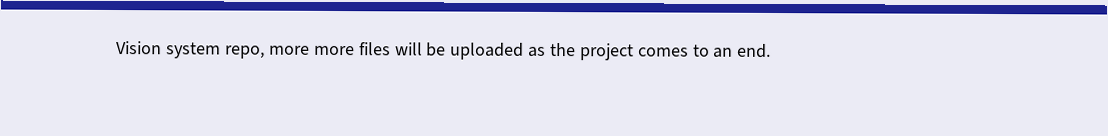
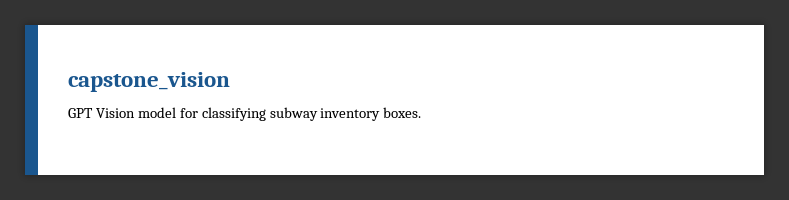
[116,41,772,61] Vision system repo, more more files will be uploaded as the project comes to an end. -> [68,72,230,92] [68,107,422,121] capstone_vision // GPT Vision model for classifying subway inventory boxes.

